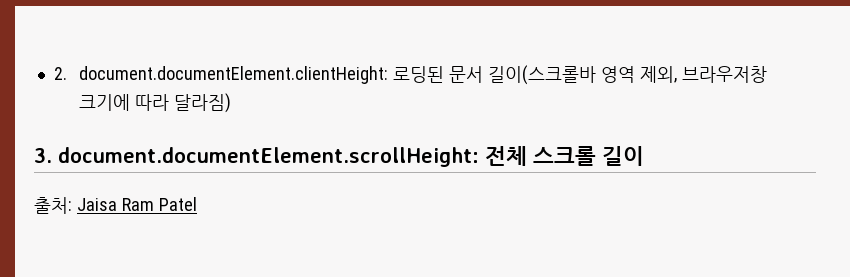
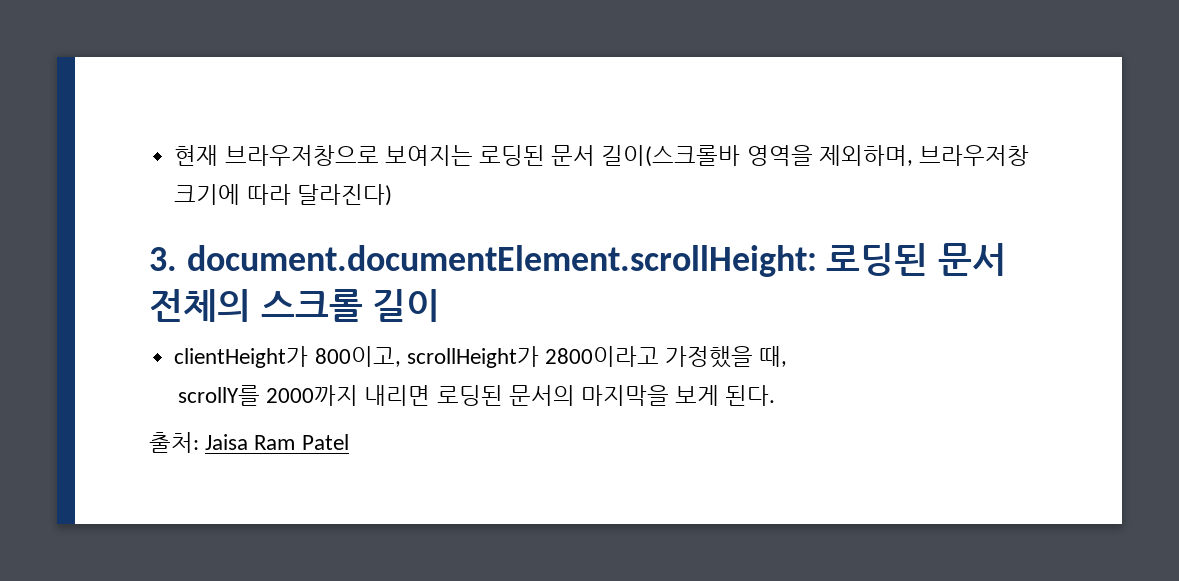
[53,66,389,84] 2. document.documentElement.clientHeight: -> [174,145,473,166] 현재 브라우저창으로 보여지는
[600,66,677,83] 영역 제외, -> [746,145,913,166] 영역을 제외하며,
[174,93,232,113] 달라짐) -> [296,184,392,206] 달라진다)
[485,146,527,166] 전체 -> [826,243,1007,276] [149,289,251,322] 로딩된 문서 전체의
(644, 156) none -> [174,346,788,368] [177,385,776,406] // clientHeight가 800이고, scrollHeight가 2800이라고 가정했을 때, // scrollY를 2000까지 내리면 로딩된 문서의 마지막을 보게 된다.

